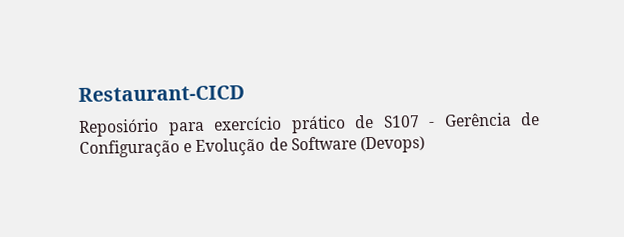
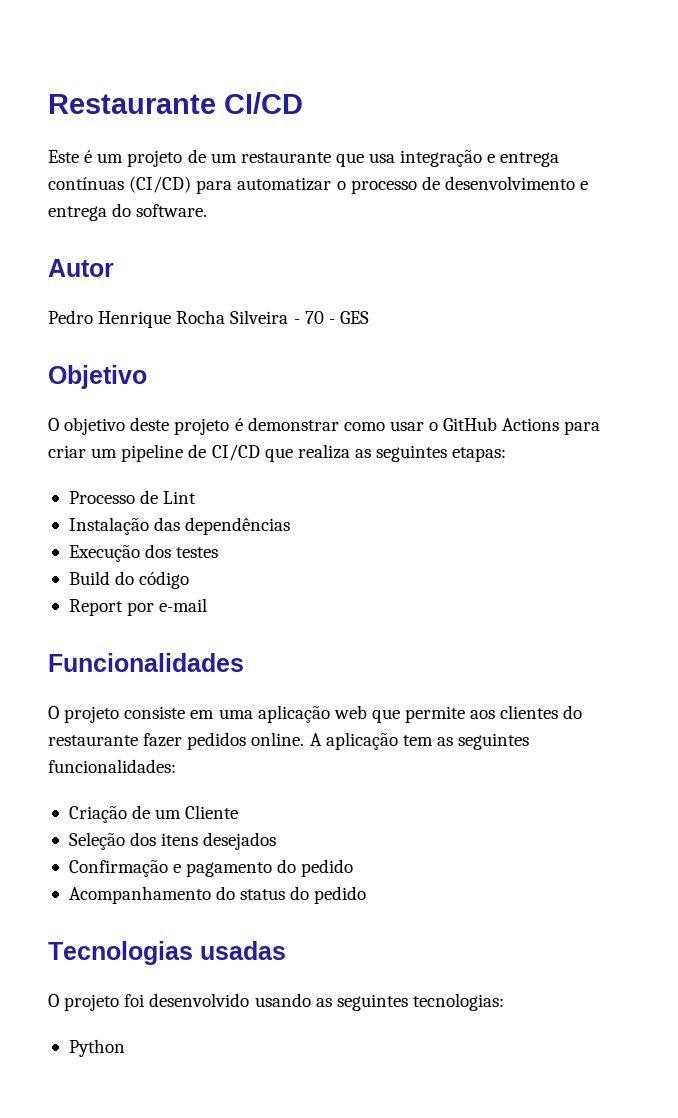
[78,85,245,102] [78,112,540,137] [79,136,425,158] Restaurant-CICD // Reposiório para exercício prático de S107 - Gerência de Configuração e Evolução de Software (Devops) -> [48,92,303,114] [48,149,560,167] [48,176,589,194] [48,203,208,221] [48,259,114,277] [48,310,369,328] [48,365,147,389] [48,417,601,435] [48,444,507,462] [68,490,197,504] [68,517,291,535] [68,544,219,562] [68,571,190,589] [68,598,208,616] [48,653,244,672] [48,705,583,723] [48,732,530,750] [48,759,176,773] [68,805,239,823] [68,832,277,850] [68,859,354,877] [68,886,367,904] [48,941,286,965] [48,993,504,1011] [68,1039,125,1057] Restaurante CI/CD // Este é um projeto de um restaurante que usa integração e entrega contínuas (CI/CD) para automatizar o processo de desenvolvimento e entrega do software. // Autor // Pedro Henrique Rocha Silveira - 70 - GES // Objetivo // O objetivo deste projeto é demonstrar como usar o GitHub Actions para criar um pipeline de CI/CD que realiza as seguintes etapas: // Processo de Lint // Instalação das dependências // Execução dos testes // Build do código // Report por e-mail // Funcionalidades // O projeto consiste em uma aplicação web que permite aos clientes do restaurante fazer pedidos online. A aplicação tem as seguintes funcionalidades: // Criação de um Cliente // Seleção dos itens desejados // Confirmação e pagamento do pedido // Acompanhamento do status do pedido // Tecnologias usadas // O projeto foi desenvolvido usando as seguintes tecnologias: // Python

